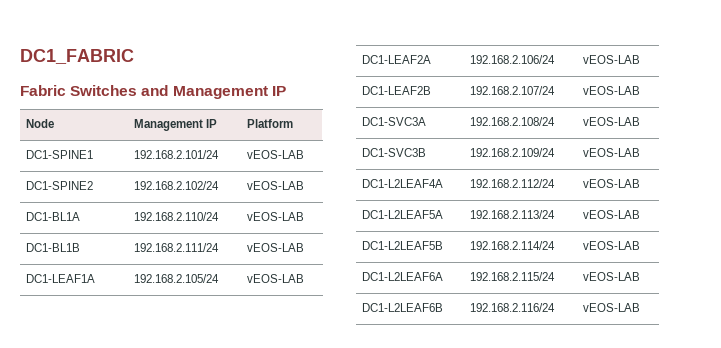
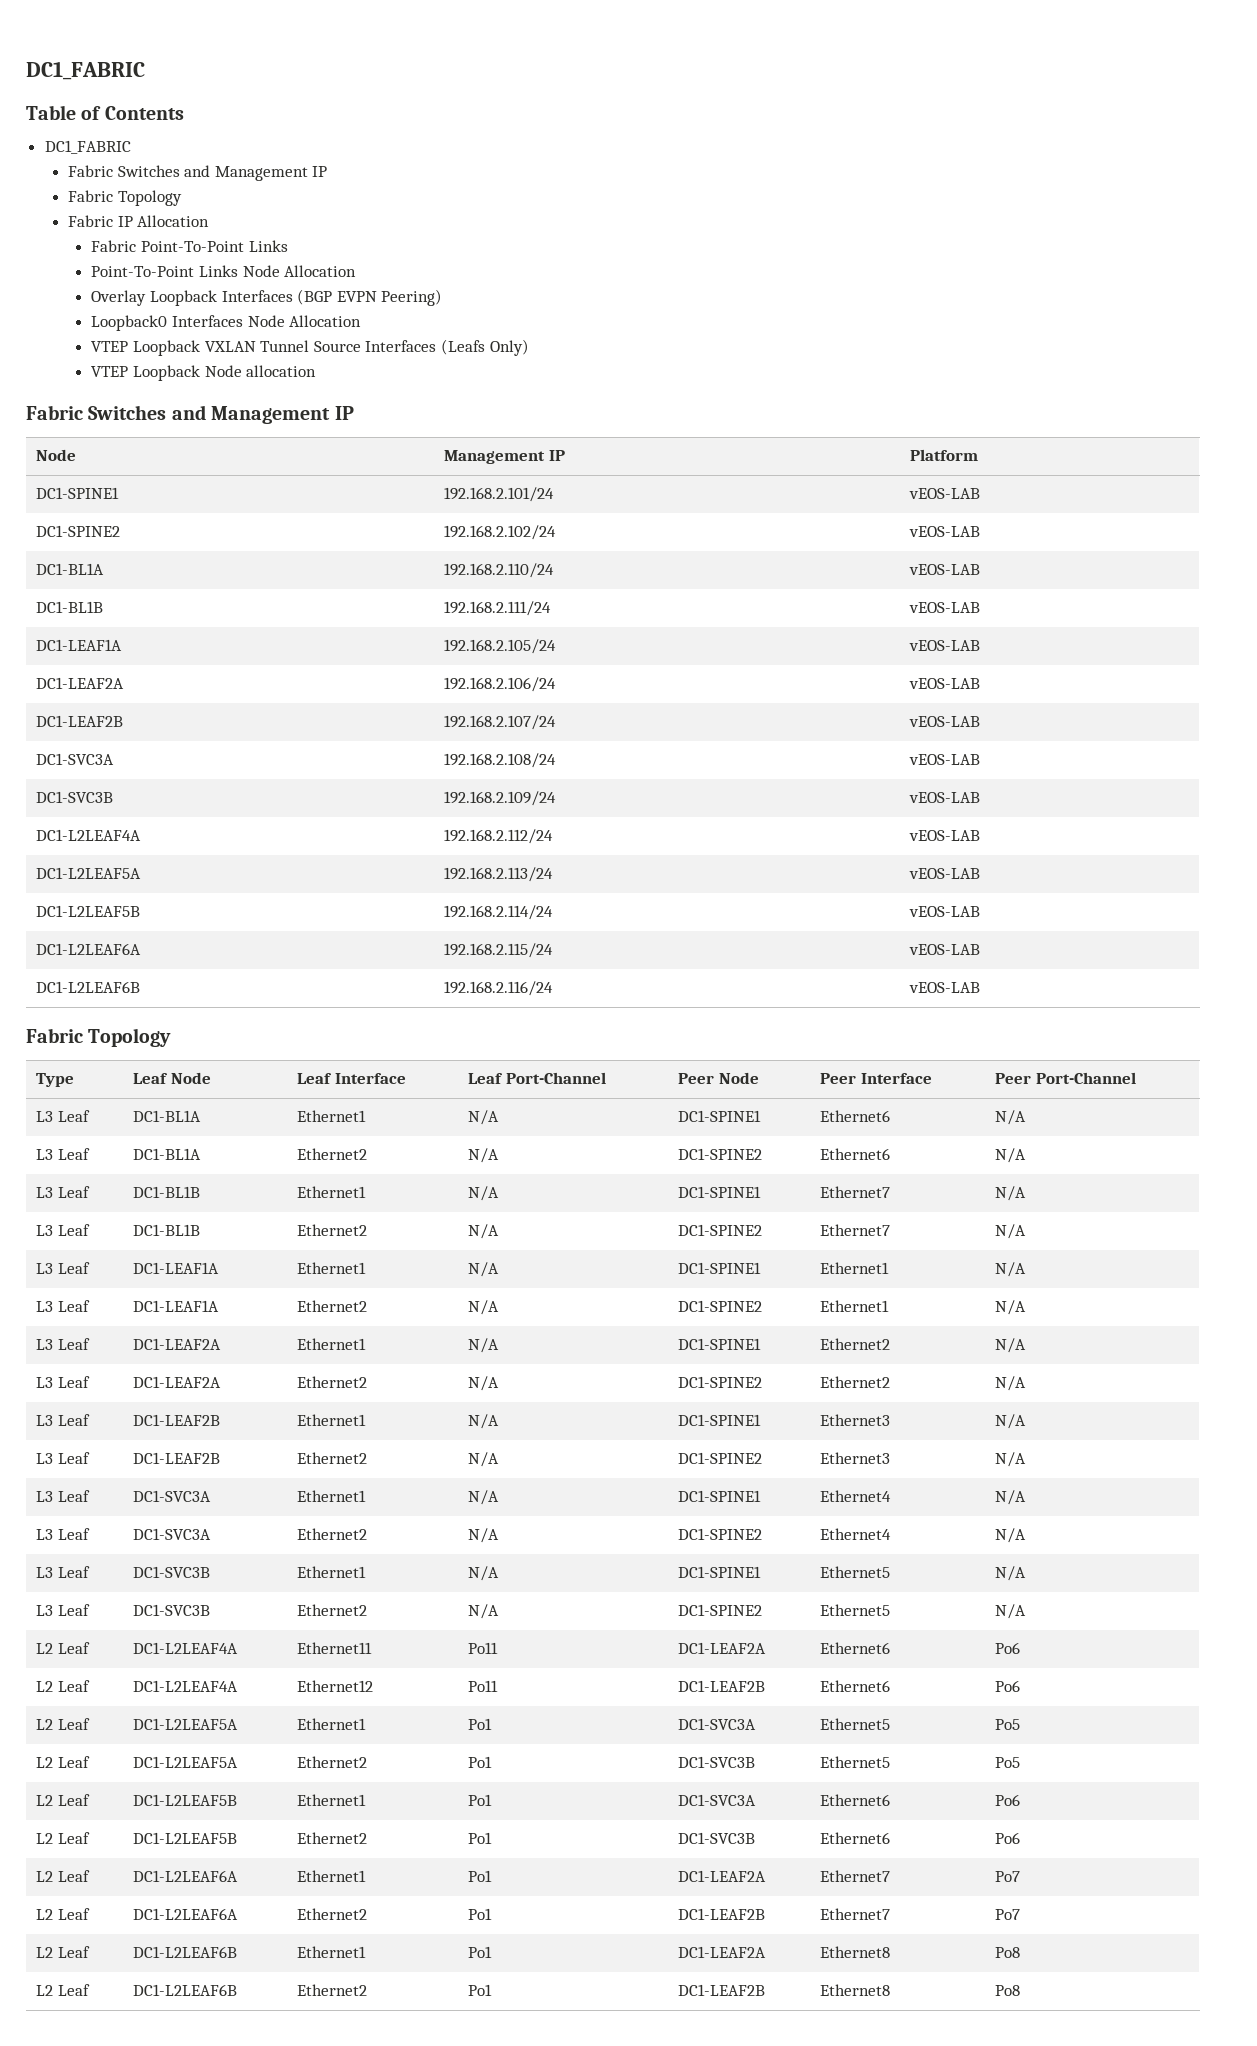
[20,49,134,64] DC1_FABRIC -> [26,61,145,80] [26,105,184,120] [44,140,131,154] [68,165,328,181] [68,190,182,206] [68,215,210,227] [91,240,288,252] [91,265,357,277] [91,289,443,306] [91,315,362,331] [91,339,529,356] [91,365,317,381] DC1_FABRIC // Table of Contents // DC1_FABRIC // Fabric Switches and Management IP // Fabric Topology // Fabric IP Allocation // Fabric Point-To-Point Links // Point-To-Point Links Node Allocation // Overlay Loopback Interfaces (BGP EVPN Peering) // Loopback0 Interfaces Node Allocation // VTEP Loopback VXLAN Tunnel Source Interfaces (Leafs Only) // VTEP Loopback Node allocation
(641, 307) none -> [26,1028,172,1047] [36,1073,75,1087] [133,1072,212,1084] [297,1073,407,1084] [468,1072,607,1084] [678,1072,760,1084] [820,1073,933,1084] [995,1072,1137,1084] [36,1110,91,1122] [133,1110,202,1122] [297,1110,367,1122] [468,1110,500,1125] [678,1110,762,1122] [820,1110,891,1122] [995,1110,1027,1125] [36,1148,91,1160] [133,1148,202,1160] [297,1148,368,1160] [468,1148,500,1163] [678,1148,763,1160] [820,1148,891,1160] [995,1148,1027,1163] [36,1186,91,1198] [133,1186,201,1198] [297,1186,367,1198] [468,1186,500,1201] [678,1186,762,1198] [820,1186,891,1198] [995,1186,1027,1201] [36,1224,91,1236] [133,1224,201,1236] [297,1224,368,1236] [468,1224,500,1239] [678,1224,763,1236] [820,1224,891,1236] [995,1224,1027,1239] [36,1262,91,1274] [133,1262,220,1274] [297,1262,367,1274] [468,1262,500,1277] [678,1262,762,1274] [820,1262,890,1274] [995,1262,1027,1277] [36,1300,91,1312] [133,1300,220,1312] [297,1300,368,1312] [468,1300,500,1315] [678,1300,763,1312] [820,1300,890,1312] [995,1300,1027,1315] [36,1338,91,1350] [133,1338,222,1350] [297,1338,367,1350] [468,1338,500,1353] [678,1338,762,1350] [820,1338,891,1350] [995,1338,1027,1353] [36,1376,91,1388] [133,1376,222,1388] [297,1376,368,1388] [468,1376,500,1391] [678,1376,763,1388] [820,1376,891,1388] [995,1376,1027,1391] [36,1414,91,1426] [133,1414,221,1426] [297,1414,367,1426] [468,1414,500,1429] [678,1414,762,1426] [820,1414,891,1426] [995,1414,1027,1429] [36,1452,91,1464] [133,1452,221,1464] [297,1452,368,1464] [468,1452,500,1467] [678,1452,763,1464] [820,1452,891,1464] [995,1452,1027,1467] [36,1490,91,1502] [133,1490,212,1502] [297,1490,367,1502] [468,1490,500,1505] [678,1490,762,1502] [820,1490,892,1502] [995,1490,1027,1505] [36,1528,91,1540] [133,1528,212,1540] [297,1528,368,1540] [468,1528,500,1543] [678,1528,763,1540] [820,1528,892,1540] [995,1528,1027,1543] [36,1566,91,1578] [133,1566,211,1578] [297,1566,367,1578] [468,1566,500,1581] [678,1566,762,1578] [820,1566,891,1578] [995,1566,1027,1581] [36,1604,91,1616] [133,1604,211,1616] [297,1604,368,1616] [468,1604,500,1619] [678,1604,763,1616] [820,1604,891,1616] [995,1604,1027,1619] [36,1642,91,1654] [133,1642,239,1654] [297,1642,373,1654] [468,1642,499,1654] [678,1642,767,1654] [820,1642,891,1654] [995,1642,1021,1654] [36,1680,91,1692] [133,1680,239,1692] [297,1680,374,1692] [468,1680,499,1692] [678,1680,766,1692] [820,1680,891,1692] [995,1680,1021,1692] [36,1718,91,1730] [133,1718,239,1730] [297,1718,367,1730] [468,1718,493,1730] [678,1718,757,1730] [820,1718,891,1730] [995,1719,1021,1730] [36,1756,91,1768] [133,1756,239,1768] [297,1756,368,1768] [468,1756,493,1768] [678,1756,756,1768] [820,1756,891,1768] [995,1757,1021,1768] [36,1794,91,1806] [133,1794,238,1806] [297,1794,367,1806] [468,1794,493,1806] [678,1794,757,1806] [820,1794,891,1806] [995,1794,1021,1806] [36,1832,91,1844] [133,1832,238,1844] [297,1832,368,1844] [468,1832,493,1844] [678,1832,756,1844] [820,1832,891,1844] [995,1832,1021,1844] [36,1870,91,1882] [133,1870,239,1882] [297,1870,367,1882] [468,1870,493,1882] [678,1870,767,1882] [820,1870,891,1882] [995,1871,1021,1882] [36,1908,91,1920] [133,1908,239,1920] [297,1908,368,1920] [468,1908,493,1920] [678,1908,766,1920] [820,1908,891,1920] [995,1909,1021,1920] [36,1946,91,1958] [133,1946,238,1958] [297,1946,367,1958] [468,1946,493,1958] [678,1946,767,1958] [820,1946,891,1958] [995,1947,1021,1958] [36,1984,91,1996] [133,1984,238,1996] [297,1984,368,1996] [468,1984,493,1996] [678,1984,766,1996] [820,1984,891,1996] [995,1985,1021,1996] // Fabric Topology // Type | Leaf Node | Leaf Interface | Leaf Port-Channel | Peer Node | Peer Interface | Peer Port-Channel // L3 Leaf | DC1-BL1A | Ethernet1 | N/A | DC1-SPINE1 | Ethernet6 | N/A // L3 Leaf | DC1-BL1A | Ethernet2 | N/A | DC1-SPINE2 | Ethernet6 | N/A // L3 Leaf | DC1-BL1B | Ethernet1 | N/A | DC1-SPINE1 | Ethernet7 | N/A // L3 Leaf | DC1-BL1B | Ethernet2 | N/A | DC1-SPINE2 | Ethernet7 | N/A // L3 Leaf | DC1-LEAF1A | Ethernet1 | N/A | DC1-SPINE1 | Ethernet1 | N/A // L3 Leaf | DC1-LEAF1A | Ethernet2 | N/A | DC1-SPINE2 | Ethernet1 | N/A // L3 Leaf | DC1-LEAF2A | Ethernet1 | N/A | DC1-SPINE1 | Ethernet2 | N/A // L3 Leaf | DC1-LEAF2A | Ethernet2 | N/A | DC1-SPINE2 | Ethernet2 | N/A // L3 Leaf | DC1-LEAF2B | Ethernet1 | N/A | DC1-SPINE1 | Ethernet3 | N/A // L3 Leaf | DC1-LEAF2B | Ethernet2 | N/A | DC1-SPINE2 | Ethernet3 | N/A // L3 Leaf | DC1-SVC3A | Ethernet1 | N/A | DC1-SPINE1 | Ethernet4 | N/A // L3 Leaf | DC1-SVC3A | Ethernet2 | N/A | DC1-SPINE2 | Ethernet4 | N/A // L3 Leaf | DC1-SVC3B | Ethernet1 | N/A | DC1-SPINE1 | Ethernet5 | N/A // L3 Leaf | DC1-SVC3B | Ethernet2 | N/A | DC1-SPINE2 | Ethernet5 | N/A // L2 Leaf | DC1-L2LEAF4A | Ethernet11 | Po11 | DC1-LEAF2A | Ethernet6 | Po6 // L2 Leaf | DC1-L2LEAF4A | Ethernet12 | Po11 | DC1-LEAF2B | Ethernet6 | Po6 // L2 Leaf | DC1-L2LEAF5A | Ethernet1 | Po1 | DC1-SVC3A | Ethernet5 | Po5 // L2 Leaf | DC1-L2LEAF5A | Ethernet2 | Po1 | DC1-SVC3B | Ethernet5 | Po5 // L2 Leaf | DC1-L2LEAF5B | Ethernet1 | Po1 | DC1-SVC3A | Ethernet6 | Po6 // L2 Leaf | DC1-L2LEAF5B | Ethernet2 | Po1 | DC1-SVC3B | Ethernet6 | Po6 // L2 Leaf | DC1-L2LEAF6A | Ethernet1 | Po1 | DC1-LEAF2A | Ethernet7 | Po7 // L2 Leaf | DC1-L2LEAF6A | Ethernet2 | Po1 | DC1-LEAF2B | Ethernet7 | Po7 // L2 Leaf | DC1-L2LEAF6B | Ethernet1 | Po1 | DC1-LEAF2A | Ethernet8 | Po8 // L2 Leaf | DC1-L2LEAF6B | Ethernet2 | Po1 | DC1-LEAF2B | Ethernet8 | Po8

